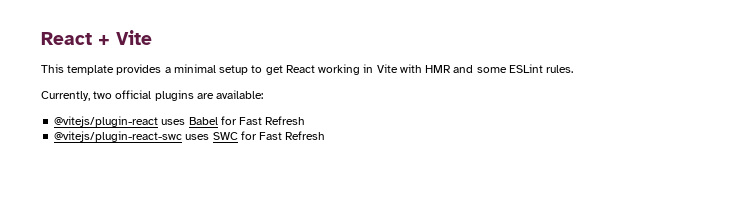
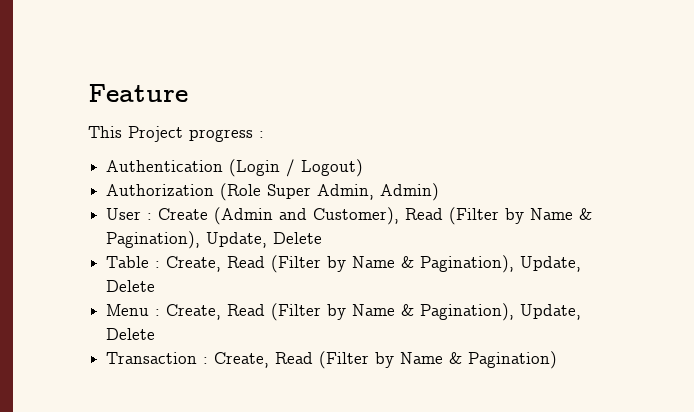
[41,30,152,45] [41,64,574,75] [41,90,264,101] [54,116,306,127] [54,131,326,142] React + Vite // This template provides a minimal setup to get React working in Vite with HMR and some ESLint rules. // Currently, two official plugins are available: // @vitejs/plugin-react uses Babel for Fast Refresh // @vitejs/plugin-react-swc uses SWC for Fast Refresh -> [88,84,188,102] [88,126,264,142] [106,159,364,177] [106,183,440,201] [106,207,593,225] [106,231,323,249] [106,255,582,273] [106,280,156,292] [106,303,582,321] [106,328,156,340] [106,351,558,369] Feature // This Project progress : // Authentication (Login / Logout) // Authorization (Role Super Admin, Admin) // User : Create (Admin and Customer), Read (Filter by Name & Pagination), Update, Delete // Table : Create, Read (Filter by Name & Pagination), Update, Delete // Menu : Create, Read (Filter by Name & Pagination), Update, Delete // Transaction : Create, Read (Filter by Name & Pagination)

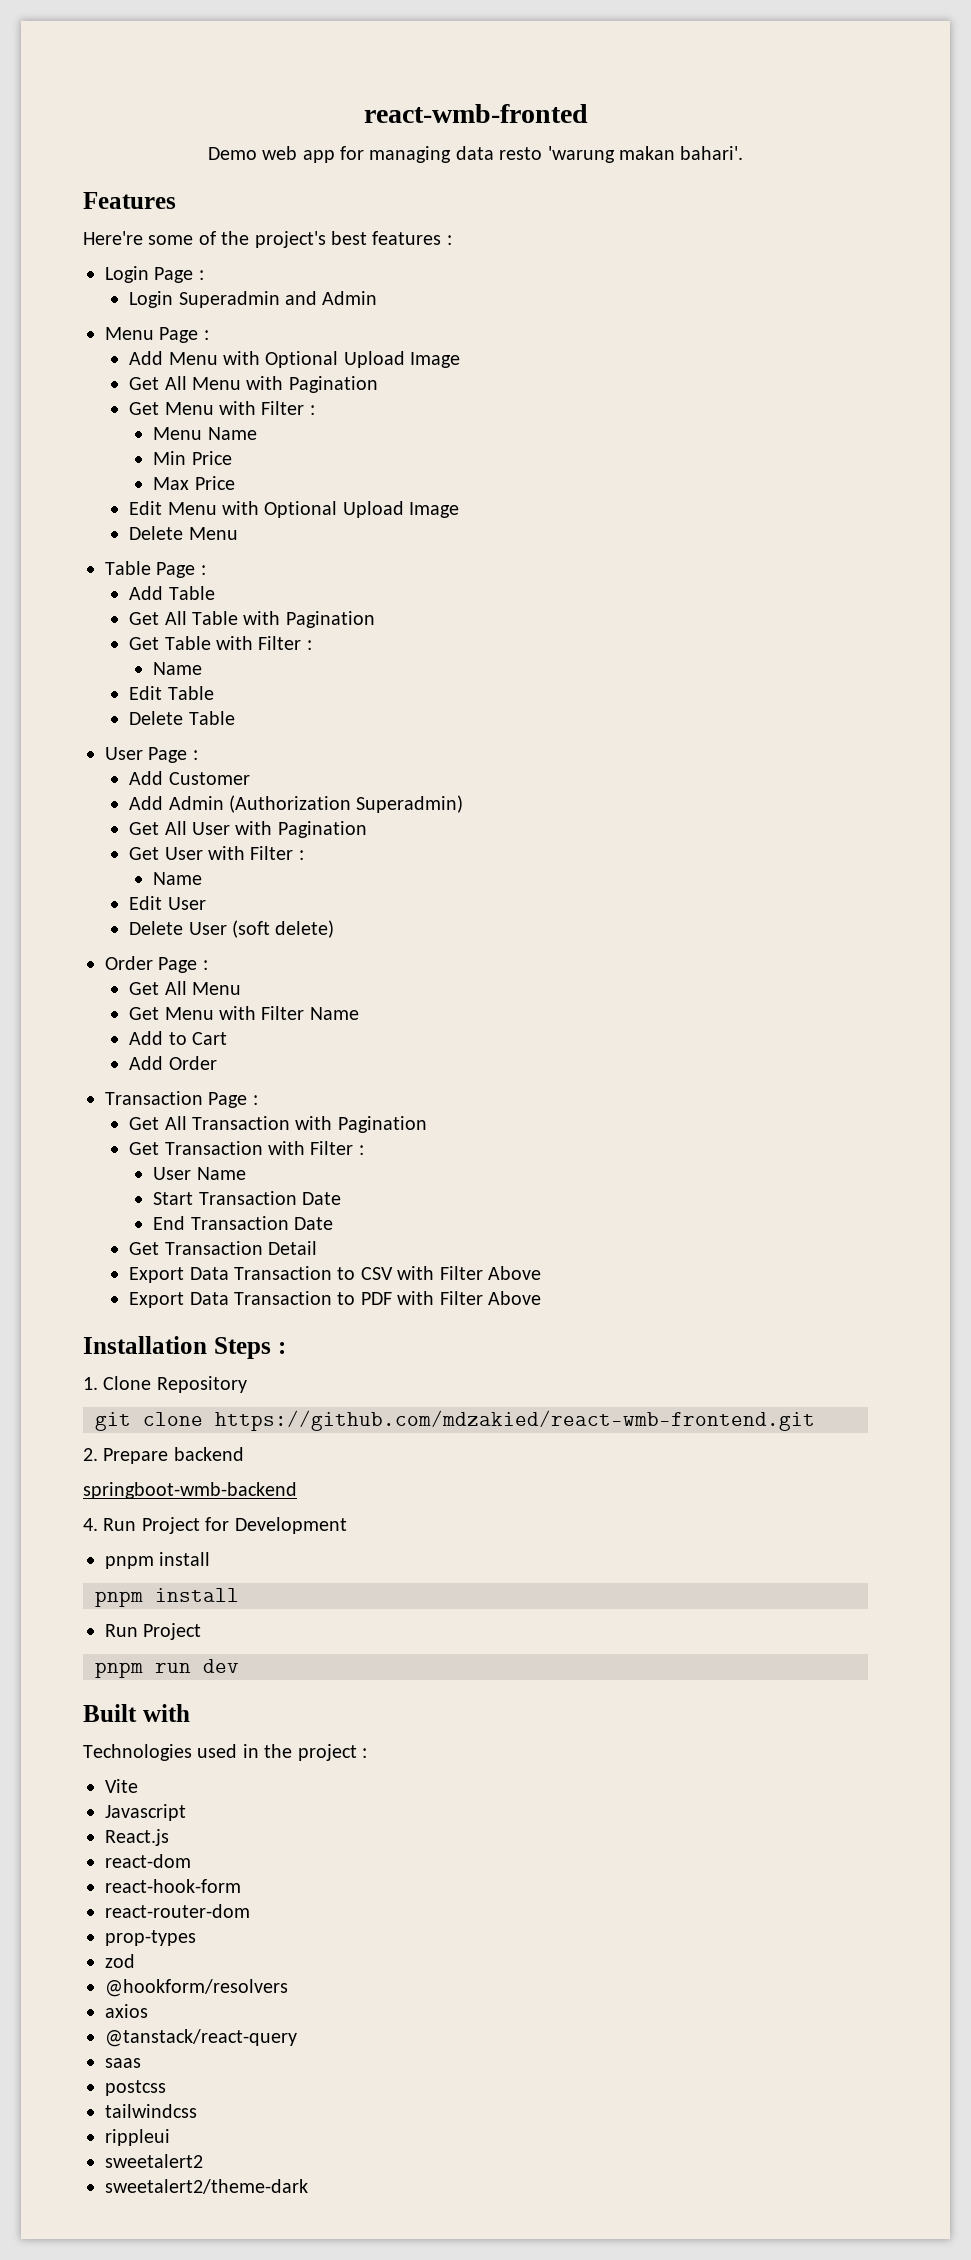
[88,84,188,102] [88,126,264,142] [106,159,364,177] [106,183,440,201] [106,207,593,225] [106,231,323,249] [106,255,582,273] [106,280,156,292] [106,303,582,321] [106,328,156,340] [106,351,558,369] Feature // This Project progress : // Authentication (Login / Logout) // Authorization (Role Super Admin, Admin) // User : Create (Admin and Customer), Read (Filter by Name & Pagination), Update, Delete // Table : Create, Read (Filter by Name & Pagination), Update, Delete // Menu : Create, Read (Filter by Name & Pagination), Update, Delete // Transaction : Create, Read (Filter by Name & Pagination) -> [363,104,588,123] [207,146,744,163] [83,192,176,209] [83,231,452,248] [105,266,204,283] [129,291,378,308] [105,327,209,343] [129,351,461,368] [129,376,378,393] [129,401,315,415] [153,427,257,440] [153,451,232,465] [153,476,235,490] [129,501,460,518] [129,526,238,540] [105,561,206,578] [129,586,215,600] [129,611,375,628] [129,636,312,650] [153,662,203,675] [129,686,214,700] [129,711,235,725] [105,747,198,763] [129,771,250,785] [129,795,464,813] [129,821,367,838] [129,846,304,860] [153,872,203,885] [129,896,206,910] [129,920,335,938] [105,956,208,973] [129,981,241,995] [129,1006,359,1020] [129,1031,227,1045] [129,1056,217,1070] [105,1091,258,1108] [129,1116,427,1133] [129,1141,364,1155] [153,1167,246,1180] [153,1191,342,1205] [153,1216,334,1230] [129,1241,317,1255] [129,1266,541,1283] [129,1291,541,1308] [83,1336,286,1359] [83,1376,247,1393] [95,1410,815,1431] [83,1447,244,1464] [83,1482,297,1499] [83,1517,347,1534] [105,1552,211,1569] [95,1588,239,1607] [105,1623,202,1640] [95,1659,239,1678] [83,1704,190,1722] [83,1744,367,1761] [105,1779,138,1793] [105,1804,186,1821] [105,1829,169,1846] [105,1854,191,1868] [105,1879,241,1893] [105,1904,250,1918] [105,1930,196,1946] [105,1954,135,1968] [105,1979,288,1997] [105,2004,148,2018] [105,2029,297,2047] [105,2058,141,2068] [105,2080,166,2096] [105,2104,197,2118] [105,2129,170,2146] [105,2154,203,2168] [105,2179,308,2194] react-wmb-fronted // Demo web app for managing data resto 'warung makan bahari'. // Features // Here're some of the project's best features : // Login Page : // Login Superadmin and Admin // Menu Page : // Add Menu with Optional Upload Image // Get All Menu with Pagination // Get Menu with Filter : // Menu Name // Min Price // Max Price // Edit Menu with Optional Upload Image // Delete Menu // Table Page : // Add Table // Get All Table with Pagination // Get Table with Filter : // Name // Edit Table // Delete Table // User Page : // Add Customer // Add Admin (Authorization Superadmin) // Get All User with Pagination // Get User with Filter : // Name // Edit User // Delete User (soft delete) // Order Page : // Get All Menu // Get Menu with Filter Name // Add to Cart // Add Order // Transaction Page : // Get All Transaction with Pagination // Get Transaction with Filter : // User Name // Start Transaction Date // End Transaction Date // Get Transaction Detail // Export Data Transaction to CSV with Filter Above // Export Data Transaction to PDF with Filter Above // Installation Steps : // 1. Clone Repository // git clone https://github.com/mdzakied/react-wmb-frontend.git // 2. Prepare backend // springboot-wmb-backend // 4. Run Project for Development // pnpm install // pnpm install // Run Project // pnpm run dev // Built with // Technologies used in the project : // Vite // Javascript // React.js // react-dom // react-hook-form // react-router-dom // prop-types // zod // @hookform/resolvers // axios // @tanstack/react-query // saas // postcss // tailwindcss // rippleui // sweetalert2 // sweetalert2/theme-dark

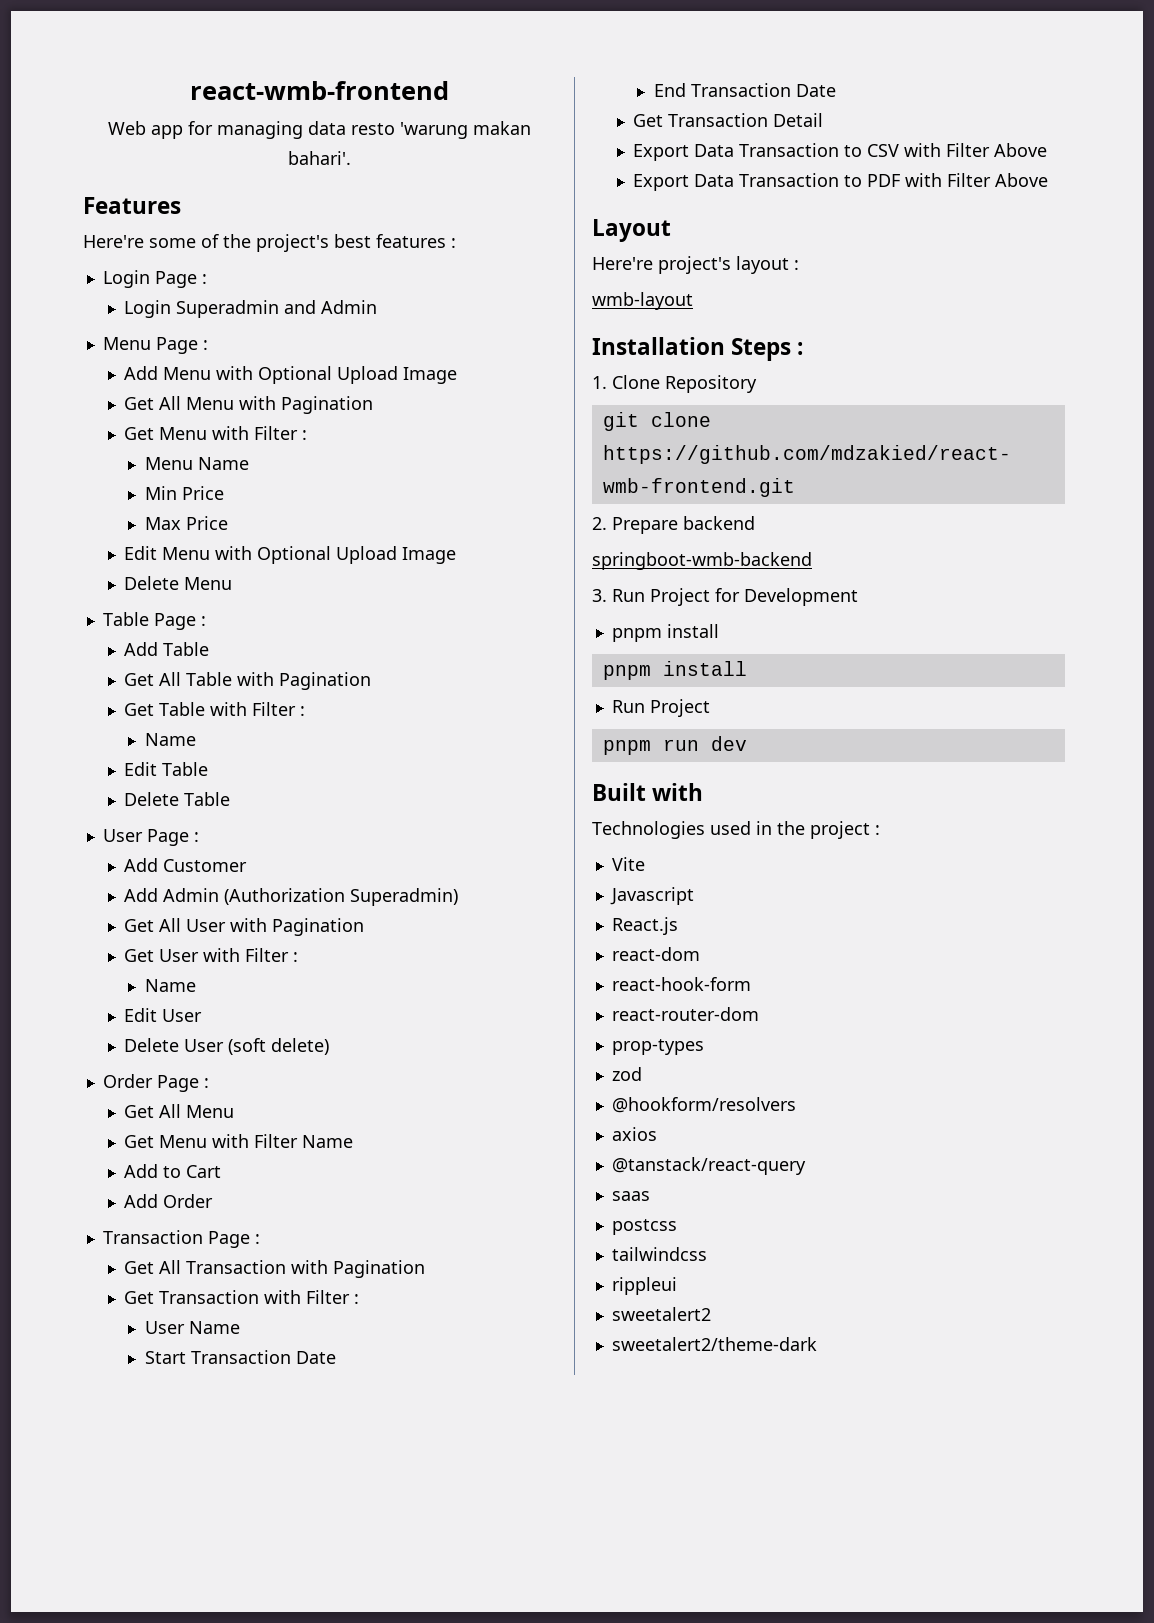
[363,104,588,123] [207,146,298,160] react-wmb-fronted // Demo web -> [190,81,449,100] [108,121,146,135] react-wmb-frontend // Web
(541, 1298) none -> [592,219,671,242] [592,256,799,274] [592,292,693,310] // Layout // Here're project's layout : // wmb-layout
[83,1518,98,1531] 4. -> [592,589,607,602] 3.

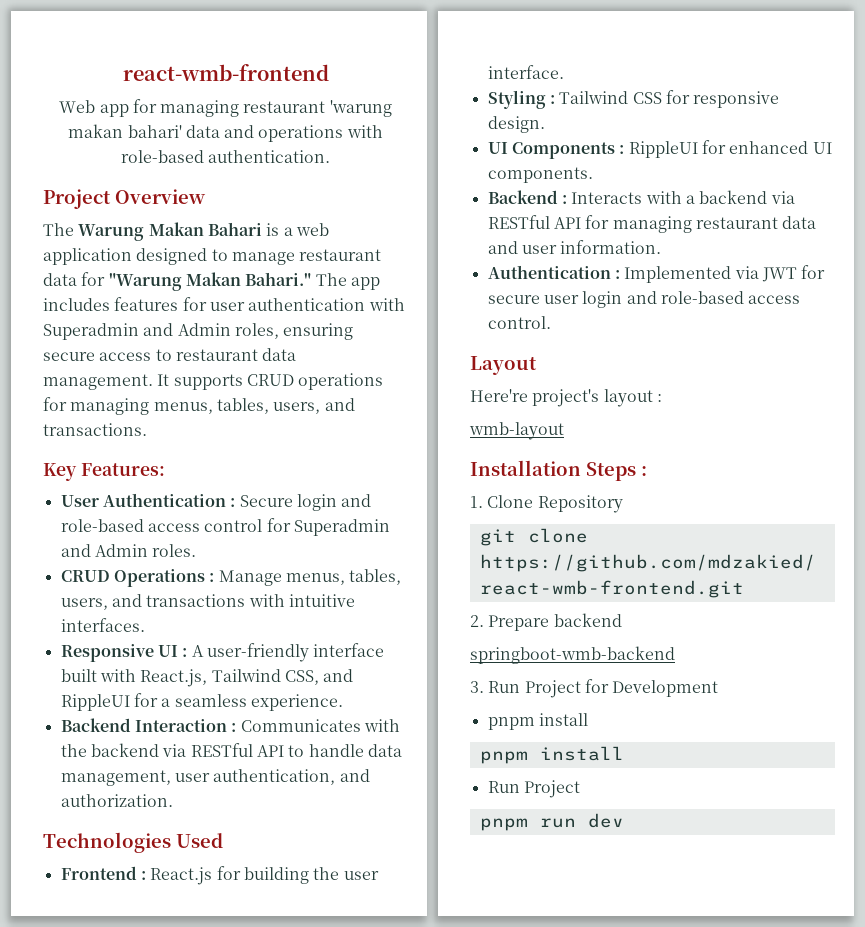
[308,121,531,139] [288,151,351,165] [83,197,181,214] [83,234,456,252] [102,270,207,288] [123,300,377,318] [102,337,208,354] [123,366,457,384] [123,396,373,414] [123,426,307,440] [144,457,249,470] [144,486,224,500] [144,516,228,530] [123,546,456,564] [123,576,232,590] [102,612,206,630] [123,642,209,656] [123,672,371,690] [123,702,305,716] [144,733,196,746] [123,762,208,776] [123,792,230,806] [102,829,199,846] [123,858,247,872] [123,888,458,906] [123,918,364,936] [123,948,298,962] [144,979,196,992] [123,1008,202,1022] [123,1038,329,1055] [102,1074,209,1092] [123,1104,234,1118] [123,1134,353,1148] [123,1164,221,1178] [123,1194,213,1208] [102,1230,260,1248] [123,1260,425,1278] [123,1290,359,1304] [144,1321,240,1334] [144,1350,336,1364] [653,83,836,97] [632,113,823,127] [632,143,1047,161] [632,173,1048,191] data resto 'warung makan bahari'. // Features // Here're some of the project's best features : // Login Page : // Login Superadmin and Admin // Menu Page : // Add Menu with Optional Upload Image // Get All Menu with Pagination // Get Menu with Filter : // Menu Name // Min Price // Max Price // Edit Menu with Optional Upload Image // Delete Menu // Table Page : // Add Table // Get All Table with Pagination // Get Table with Filter : // Name // Edit Table // Delete Table // User Page : // Add Customer // Add Admin (Authorization Superadmin) // Get All User with Pagination // Get User with Filter : // Name // Edit User // Delete User (soft delete) // Order Page : // Get All Menu // Get Menu with Filter Name // Add to Cart // Add Order // Transaction Page : // Get All Transaction with Pagination // Get Transaction with Filter : // User Name // Start Transaction Date // End Transaction Date // Get Transaction Detail // Export Data Transaction to CSV with Filter Above // Export Data Transaction to PDF with Filter Above -> [243,100,392,117] [68,124,383,142] [120,150,331,163] [43,189,206,209] [43,222,329,241] [43,248,382,265] [43,272,380,291] [43,297,405,311] [43,323,354,340] [43,348,297,361] [43,373,384,390] [43,397,355,415] [43,423,147,436] [43,463,165,481] [60,493,372,511] [60,518,390,536] [60,544,197,557] [60,569,402,587] [60,594,355,610] [60,618,145,632] [60,643,385,662] [60,669,354,687] [60,693,343,711] [60,718,400,732] [60,743,402,757] [60,769,370,786] [60,794,173,807] [43,832,223,853] [60,866,379,885] [487,65,564,79] [487,90,780,109] [487,116,545,133] [487,140,832,159] [487,167,593,183] [487,190,795,204] [487,215,817,233] [487,240,662,254] [487,265,826,283] [487,291,801,308] [487,316,551,329] restaurant 'warung makan bahari' data and operations with role-based authentication. // Project Overview // The Warung Makan Bahari is a web application designed to manage restaurant data for "Warung Makan Bahari." The app includes features for user authentication with Superadmin and Admin roles, ensuring secure access to restaurant data management. It supports CRUD operations for managing menus, tables, users, and transactions. // Key Features: // User Authentication : Secure login and role-based access control for Superadmin and Admin roles. // CRUD Operations : Manage menus, tables, users, and transactions with intuitive interfaces. // Responsive UI : A user-friendly interface built with React.js, Tailwind CSS, and RippleUI for a seamless experience. // Backend Interaction : Communicates with the backend via RESTful API to handle data management, user authentication, and authorization. // Technologies Used // Frontend : React.js for building the user interface. // Styling : Tailwind CSS for responsive design. // UI Components : RippleUI for enhanced UI components. // Backend : Interacts with a backend via RESTful API for managing restaurant data and user information. // Authentication : Implemented via JWT for secure user login and role-based access control.
[592,783,704,801] [592,821,880,839] [611,857,645,871] [609,887,694,905] [611,917,678,935] [611,947,700,961] [611,977,751,991] [611,1007,759,1021] [611,1039,704,1055] [611,1067,642,1081] [611,1097,796,1113] [611,1127,657,1141] [611,1157,806,1175] [611,1191,650,1201] [611,1219,677,1235] [611,1247,707,1261] [611,1277,677,1295] [611,1307,711,1321] [611,1337,817,1351] // Built with // Technologies used in the project : // Vite // Javascript // React.js // react-dom // react-hook-form // react-router-dom // prop-types // zod // @hookform/resolvers // axios // @tanstack/react-query // saas // postcss // tailwindcss // rippleui // sweetalert2 // sweetalert2/theme-dark -> (624, 820) none

